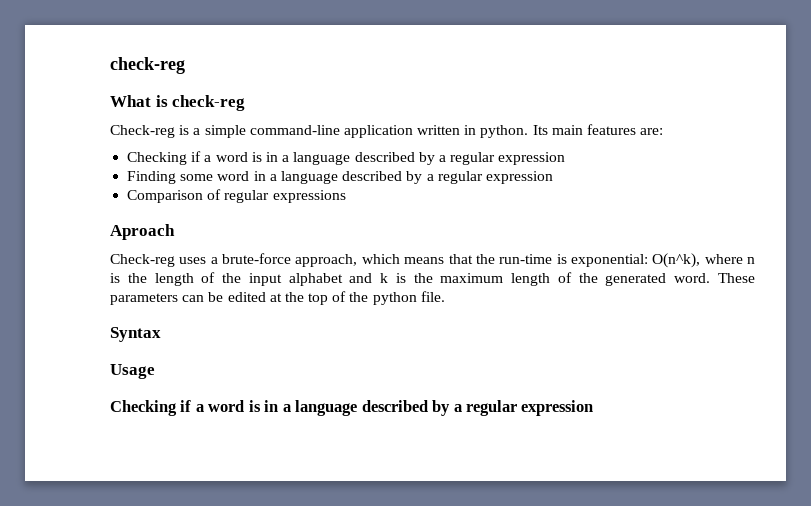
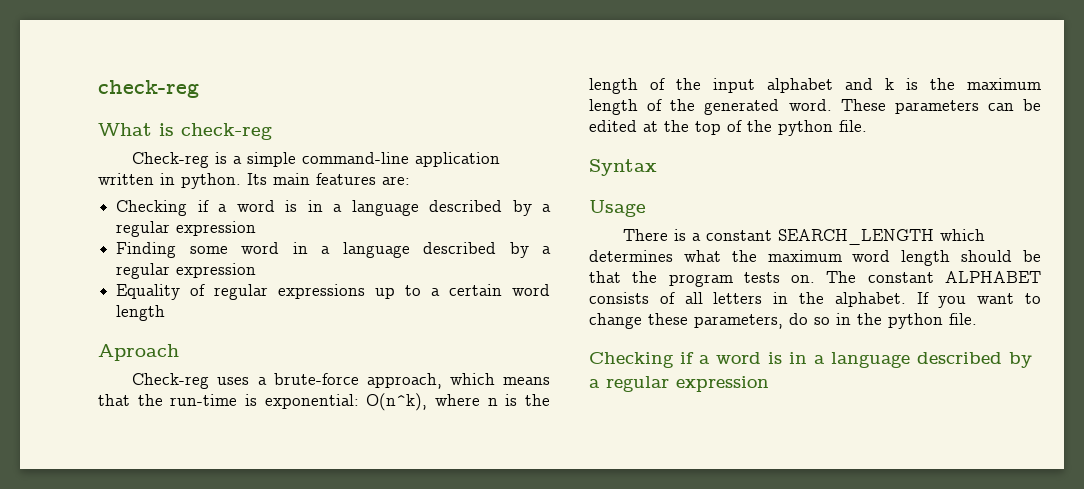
[127,190,204,203] Comparison -> [116,284,181,300] Equality
(346, 196) none -> [375,284,550,299] [116,305,166,321] up to a certain word length
(155, 371) none -> [623,229,986,245] [589,250,1041,266] [589,271,1041,287] [589,292,1041,308] [589,313,977,329] // There is a constant SEARCH_LENGTH which determines what the maximum word length should be that the program tests on. The constant ALPHABET consists of all letters in the alphabet. If you want to change these parameters, do so in the python file.

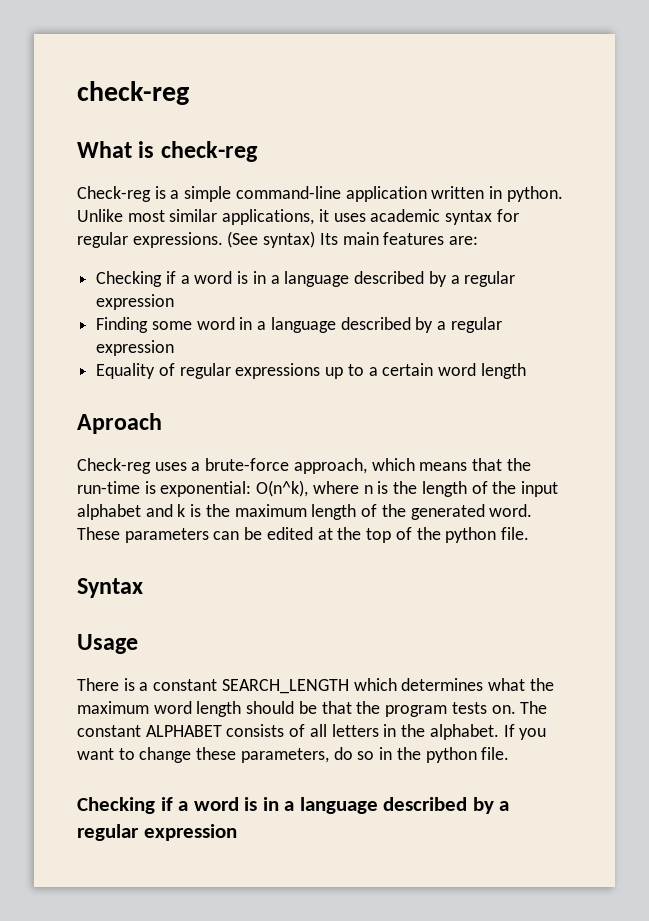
(241, 181) none -> [77,209,519,225] [77,231,316,248] Unlike most similar applications, it uses academic syntax for regular expressions. (See syntax)

